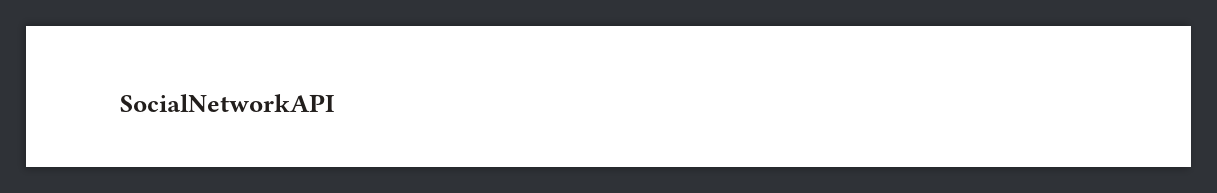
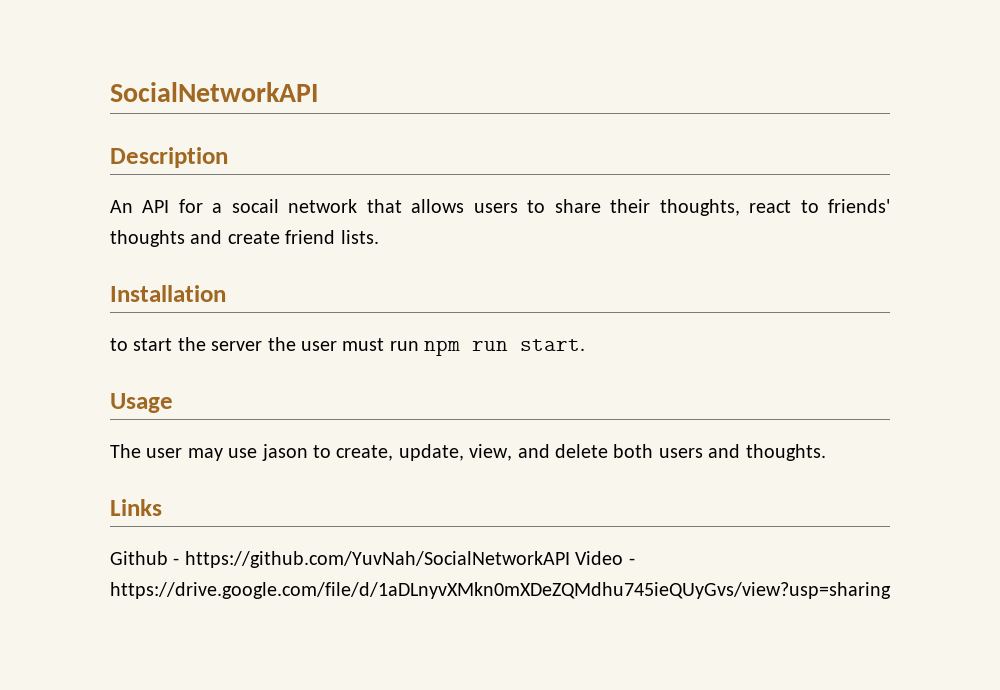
(335, 103) none -> [110,147,228,168] [110,199,890,216] [110,230,379,247] [110,285,226,302] [110,337,586,356] [110,393,173,413] [110,444,826,461] [110,499,162,516] [110,551,635,568] [110,582,891,599] // Description // An API for a socail network that allows users to share their thoughts, react to friends' thoughts and create friend lists. // Installation // to start the server the user must run npm run start. // Usage // The user may use jason to create, update, view, and delete both users and thoughts. // Links // Github - https://github.com/YuvNah/SocialNetworkAPI Video - https://drive.google.com/file/d/1aDLnyvXMkn0mXDeZQMdhu745ieQUyGvs/view?usp=sharing

